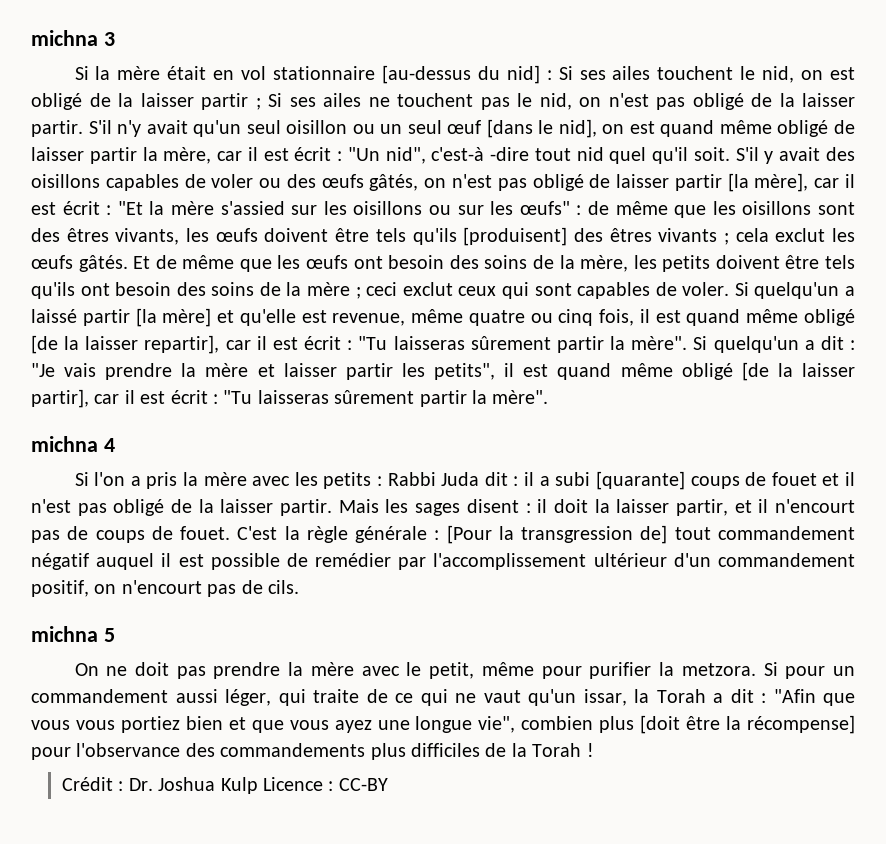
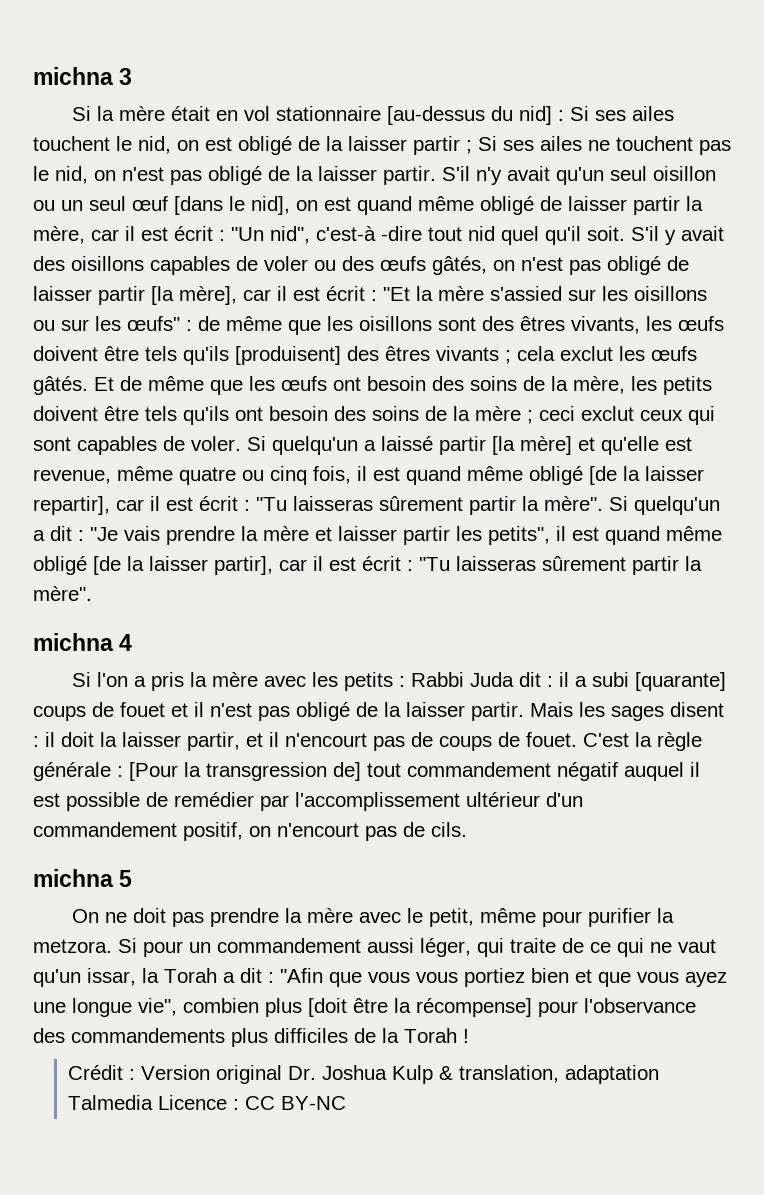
(124, 786) none -> [141,1065,283,1084] Version original
[262,777,388,791] Licence : CC-BY -> [439,1065,660,1084] [68,1095,347,1110] & translation, adaptation Talmedia Licence : CC BY-NC

